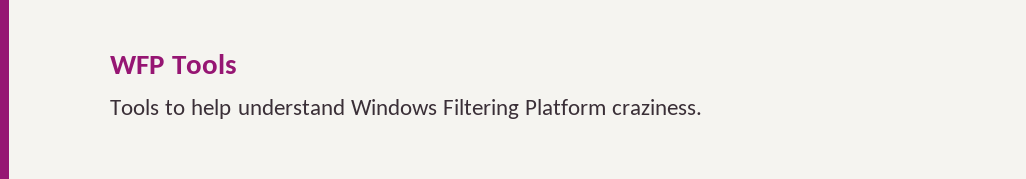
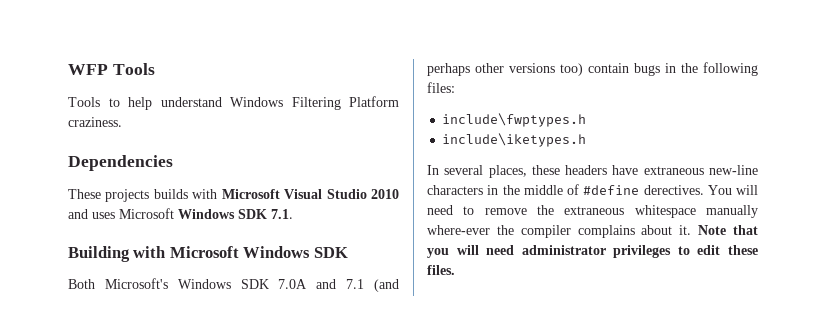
(703, 107) none -> [68,155,173,171] [68,189,399,202] [68,208,293,219] [68,246,348,262] [68,278,399,292] [427,62,758,76] [427,82,455,93] [442,113,587,127] [442,133,587,147] [427,165,758,178] [427,184,758,195] [427,205,758,218] [427,225,758,238] [427,245,758,258] [427,265,455,275] // Dependencies // These projects builds with Microsoft Visual Studio 2010 and uses Microsoft Windows SDK 7.1. // Building with Microsoft Windows SDK // Both Microsoft's Windows SDK 7.0A and 7.1 (and perhaps other versions too) contain bugs in the following files: // include\fwptypes.h // include\iketypes.h // In several places, these headers have extraneous new-line characters in the middle of #define derectives. You will need to remove the extraneous whitespace manually where-ever the compiler complains about it. Note that you will need administrator privileges to edit these files.

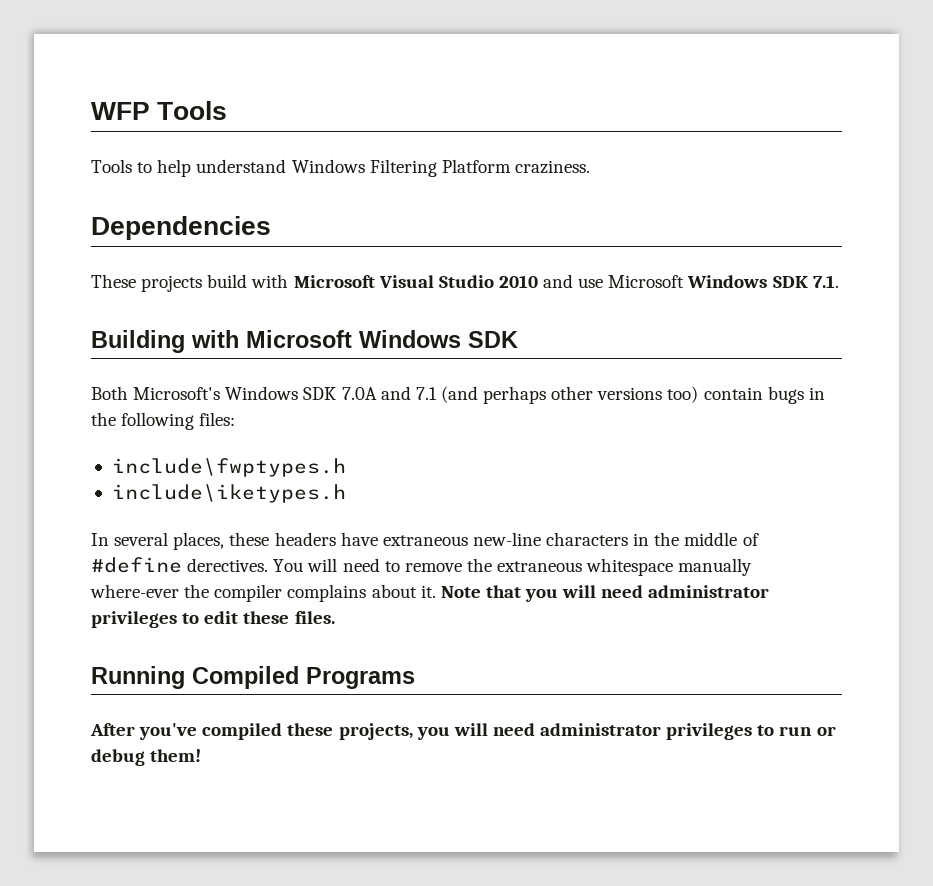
[153,189,188,199] builds -> [207,274,248,288] build
[92,212,115,219] uses -> [578,278,604,288] use
(455, 270) none -> [91,666,415,689] [90,723,836,740] [91,749,202,766] // Running Compiled Programs // After you've compiled these projects, you will need administrator privileges to run or debug them!

